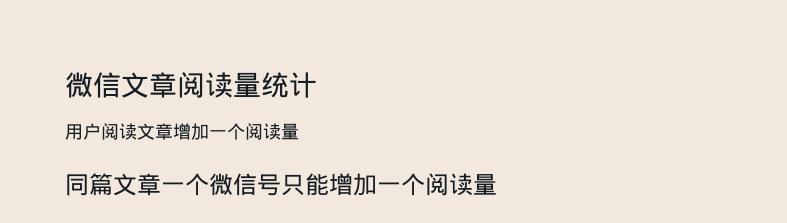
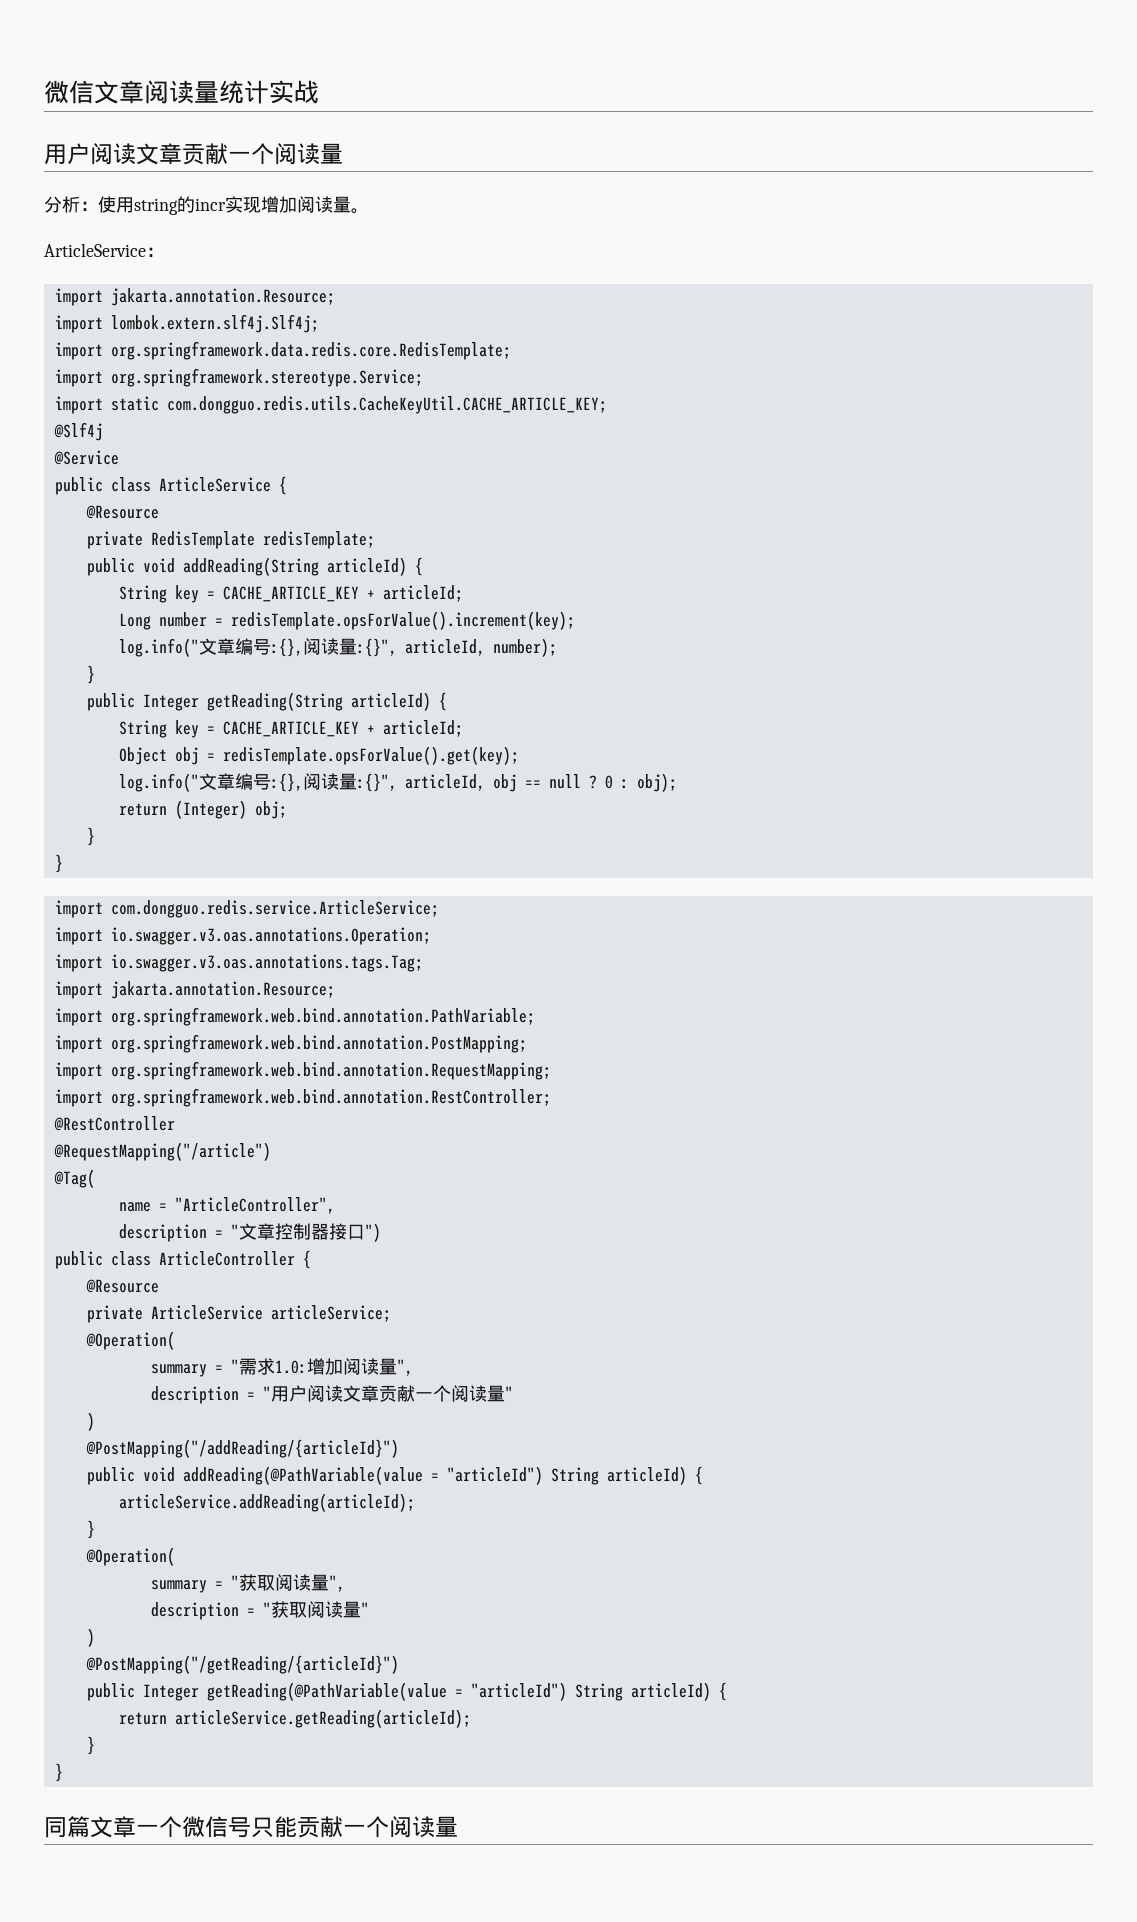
[65,123,299,140] // 用户阅读文章增加一个阅读量 -> [269,80,319,104] [44,143,343,165] [44,196,369,215] [44,243,164,257] [54,288,335,306] [54,314,319,333] [54,341,511,360] [54,368,423,387] [54,396,607,414] [53,422,103,441] [53,450,119,465] [54,476,287,495] [85,505,159,519] [86,531,375,549] [86,557,423,576] [118,585,463,603] [118,611,575,630] [118,638,557,657] [86,665,95,684] [86,692,447,711] [118,720,463,738] [118,746,519,765] [118,773,677,792] [118,800,287,819] [86,827,95,846] [54,854,63,873] [54,900,439,918] [54,927,431,945] [54,954,423,972] [54,981,335,999] [54,1007,535,1026] [54,1034,527,1053] [54,1061,551,1080] [54,1088,551,1107] [53,1116,175,1131] [53,1142,271,1161] [53,1169,95,1188] [118,1197,335,1214] [118,1223,381,1242] [54,1250,311,1269] [85,1279,159,1293] [86,1305,391,1323] [85,1331,175,1350] [150,1358,413,1377] [150,1385,513,1404] [86,1412,95,1431] [85,1439,399,1458] [86,1466,703,1485] [118,1493,415,1512] [86,1520,95,1539] [85,1547,175,1566] [150,1574,345,1593] [150,1601,369,1620] [86,1628,95,1647] [85,1655,399,1674] [86,1682,727,1701] [118,1709,471,1728] [86,1736,95,1755] [54,1763,63,1782] 实战 // 用户阅读文章贡献一个阅读量 // 分析：使用string的incr实现增加阅读量。 // ArticleService： // import jakarta.annotation.Resource; // import lombok.extern.slf4j.Slf4j; // import org.springframework.data.redis.core.RedisTemplate; // import org.springframework.stereotype.Service; // import static com.dongguo.redis.utils.CacheKeyUtil.CACHE_ARTICLE_KEY; // @Slf4j // @Service // public class ArticleService { // @Resource // private RedisTemplate redisTemplate; // public void addReading(String articleId) { // String key = CACHE_ARTICLE_KEY + articleId; // Long number = redisTemplate.opsForValue().increment(key); // log.info("文章编号:{},阅读量:{}", articleId, number); // } // public Integer getReading(String articleId) { // String key = CACHE_ARTICLE_KEY + articleId; // Object obj = redisTemplate.opsForValue().get(key); // log.info("文章编号:{},阅读量:{}", articleId, obj == null ? 0 : obj); // return (Integer) obj; // } // } // import com.dongguo.redis.service.ArticleService; // import io.swagger.v3.oas.annotations.Operation; // import io.swagger.v3.oas.annotations.tags.Tag; // import jakarta.annotation.Resource; // import org.springframework.web.bind.annotation.PathVariable; // import org.springframework.web.bind.annotation.PostMapping; // import org.springframework.web.bind.annotation.RequestMapping; // import org.springframework.web.bind.annotation.RestController; // @RestController // @RequestMapping("/article") // @Tag( // name = "ArticleController", // description = "文章控制器接口") // public class ArticleController { // @Resource // private ArticleService articleService; // @Operation( // summary = "需求1.0:增加阅读量", // description = "用户阅读文章贡献一个阅读量" // ) // @PostMapping("/addReading/{articleId}") // public void addReading(@PathVariable(value = "articleId") String articleId) { // articleService.addReading(articleId); // } // @Operation( // summary = "获取阅读量", // description = "获取阅读量" // ) // @PostMapping("/getReading/{articleId}") // public Integer getReading(@PathVariable(value = "articleId") String articleId) { // return articleService.getReading(articleId); // } // }
[329,173,377,196] 增加 -> [297,1816,343,1838] 贡献

